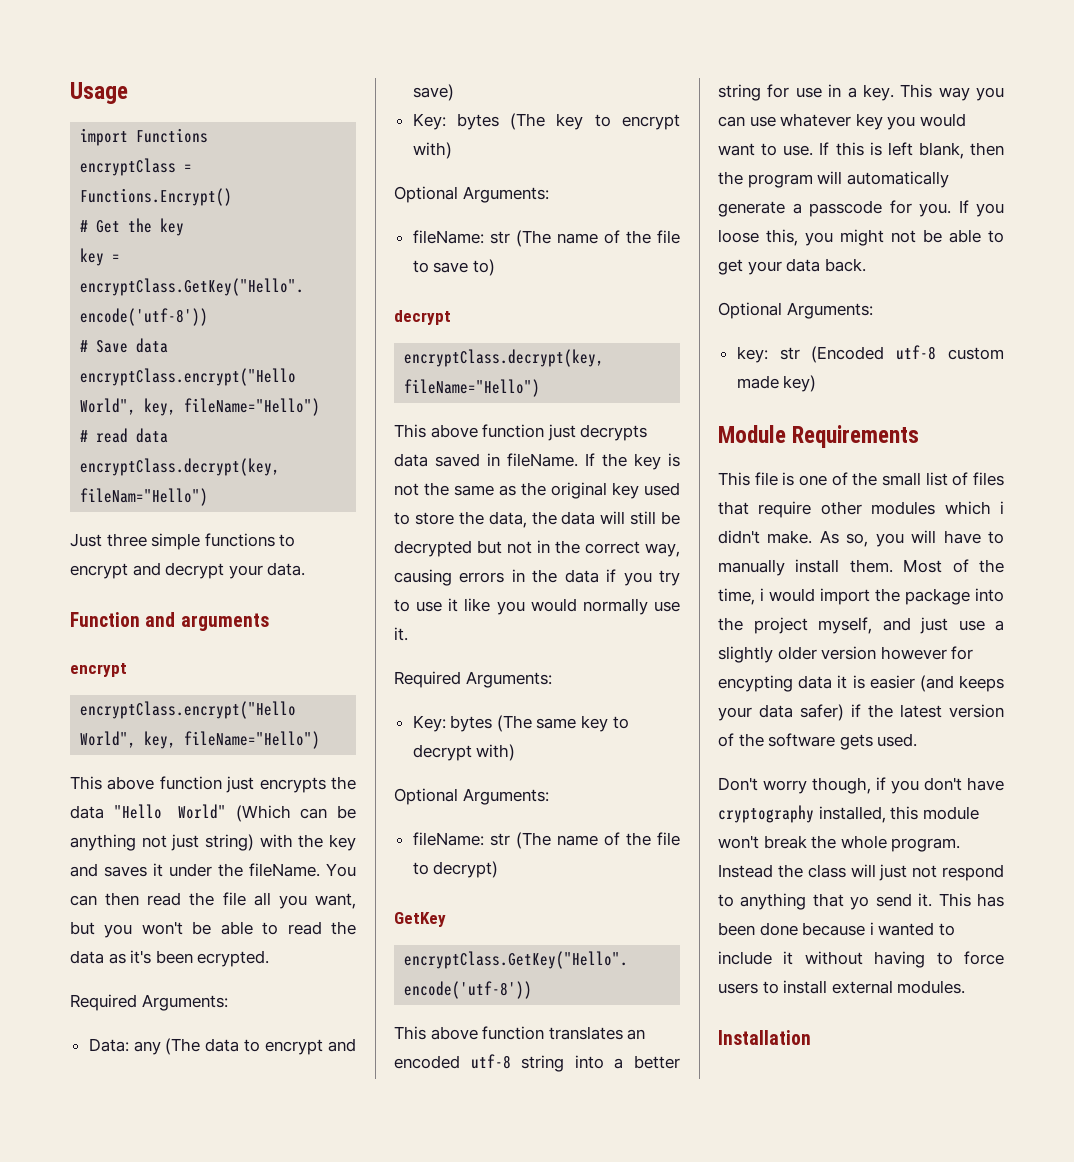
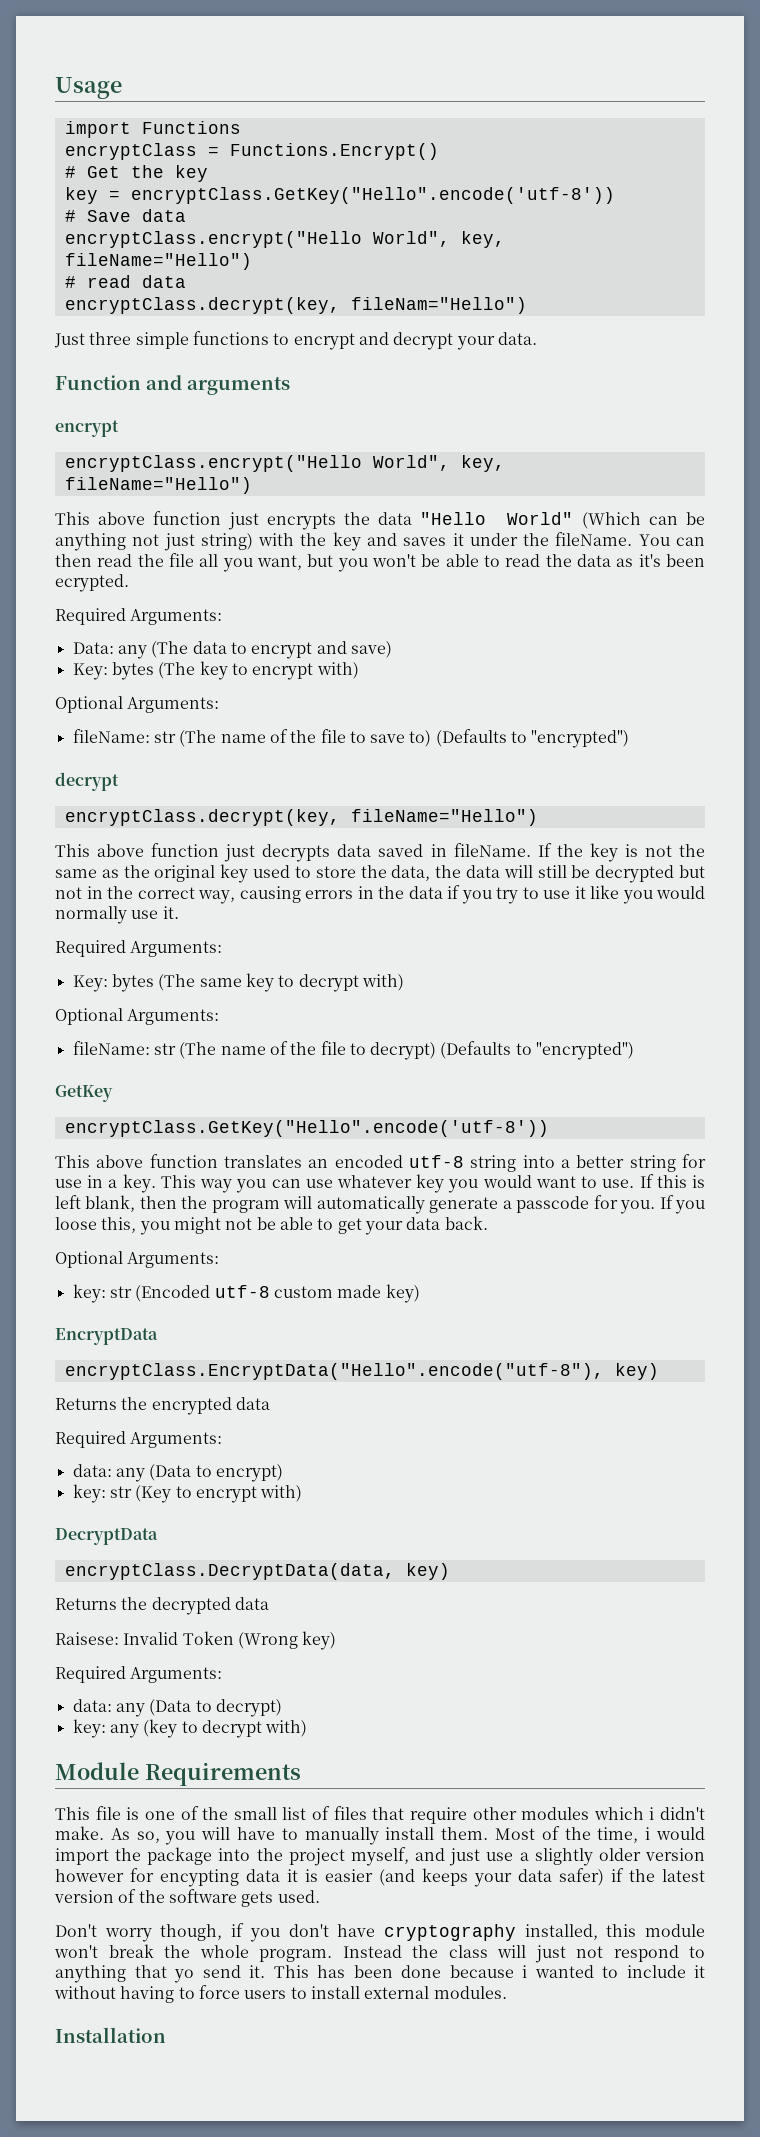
(495, 267) none -> [435,729,630,748] (Defaults to "encrypted")
(499, 869) none -> [440,1041,635,1060] (Defaults to "encrypted")
(817, 383) none -> [55,1328,158,1345] [64,1363,659,1380] [55,1397,270,1415] [55,1431,223,1448] [72,1464,283,1482] [72,1484,303,1503] [55,1528,158,1545] [64,1563,450,1580] [55,1597,269,1615] [55,1631,337,1650] [55,1666,223,1683] [72,1699,282,1717] [72,1719,308,1738] // EncryptData // encryptClass.EncryptData("Hello".encode("utf-8"), key) // Returns the encrypted data // Required Arguments: // data: any (Data to encrypt) // key: str (Key to encrypt with) // DecryptData // encryptClass.DecryptData(data, key) // Returns the decrypted data // Raisese: Invalid Token (Wrong key) // Required Arguments: // data: any (Data to decrypt) // key: any (key to decrypt with)

